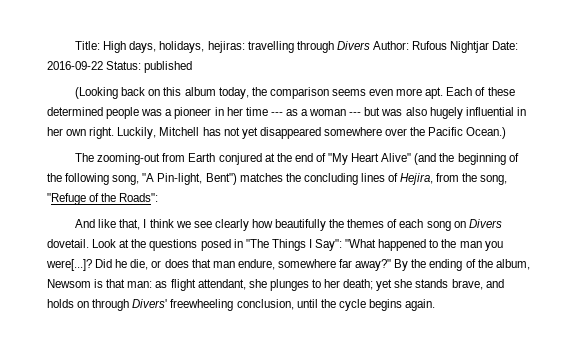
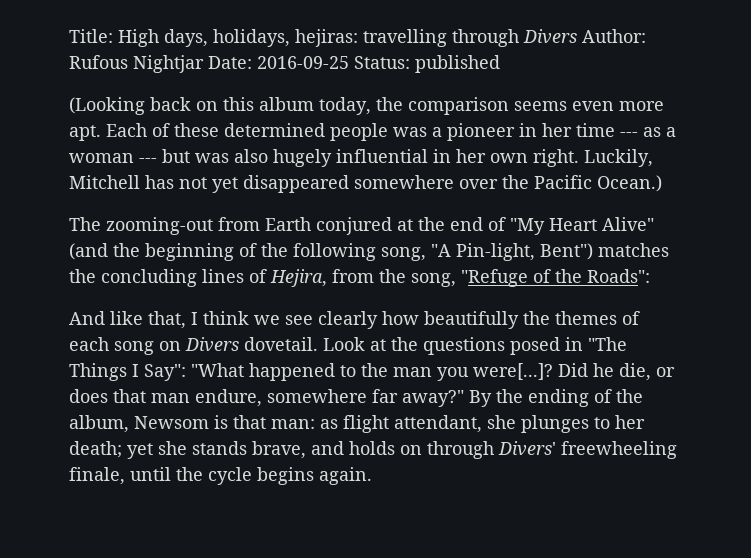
[47,61,103,70] 2016-09-22 -> [257,56,349,69] 2016-09-25
[236,299,294,310] conclusion, -> [69,467,125,485] finale,

